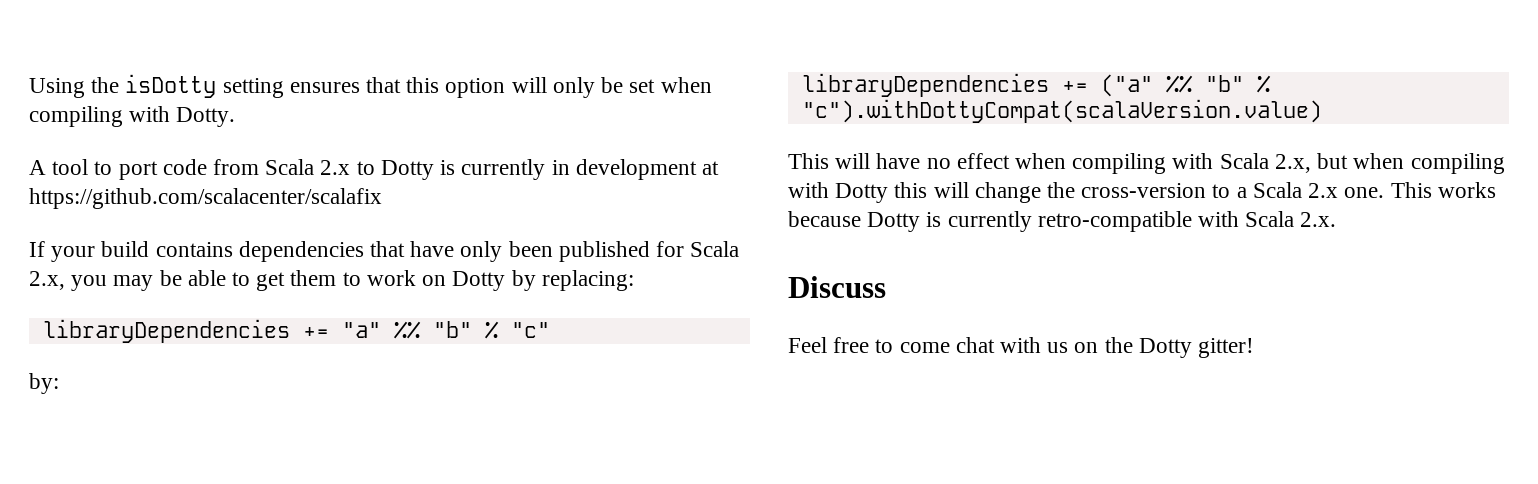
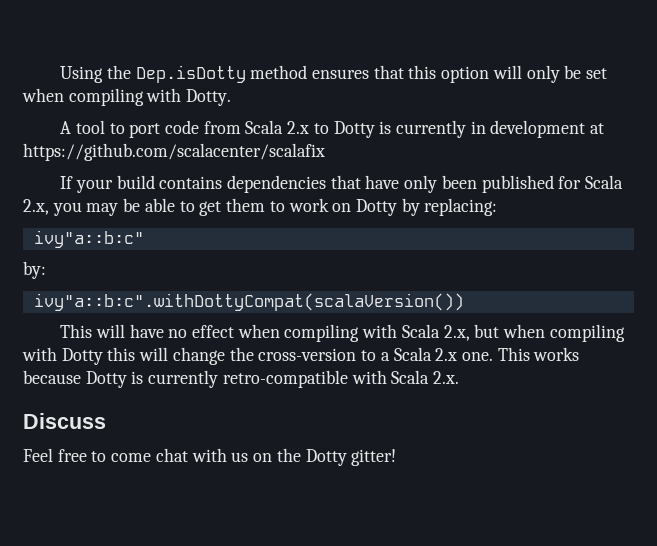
[125,74,284,98] isDotty setting -> [135,65,308,83] Dep.isDotty method
[42,319,550,343] [29,373,59,394] [801,73,1271,97] [801,99,1322,123] libraryDependencies += "a" %% "b" % "c" // by: // libraryDependencies += ("a" %% "b" % "c").withDottyCompat(scalaVersion.value) -> [33,230,144,248] [23,261,46,279] [33,293,464,311] ivy"a::b:c" // by: // ivy"a::b:c".withDottyCompat(scalaVersion())

